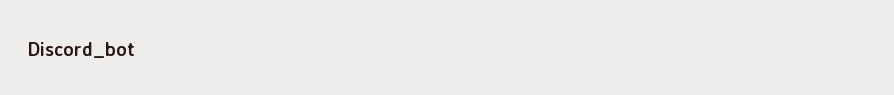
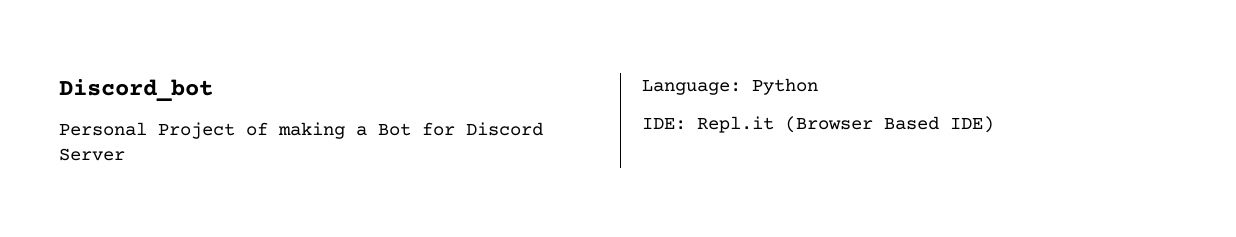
(135, 50) none -> [59,122,543,139] [59,148,125,161] [642,78,818,95] [642,116,994,133] // Personal Project of making a Bot for Discord Server // Language: Python // IDE: Repl.it (Browser Based IDE)

